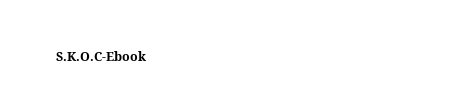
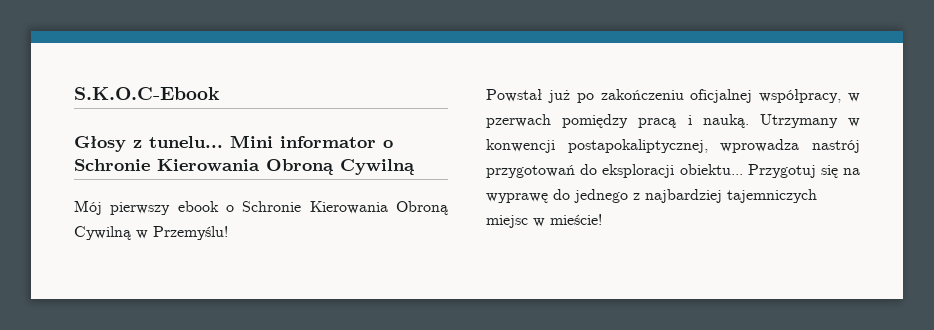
(146, 56) none -> [74,135,393,152] [74,159,415,175] [74,200,449,215] [74,226,228,240] [486,89,860,103] [486,114,860,128] [486,139,860,153] [486,164,860,178] [486,189,817,203] [486,214,602,228] // Głosy z tunelu... Mini informator o Schronie Kierowania Obroną Cywilną // Mój pierwszy ebook o Schronie Kierowania Obroną Cywilną w Przemyślu! // Powstał już po zakończeniu oficjalnej współpracy, w pzerwach pomiędzy pracą i nauką. Utrzymany w konwencji postapokaliptycznej, wprowadza nastrój przygotowań do eksploracji obiektu... Przygotuj się na wyprawę do jednego z najbardziej tajemniczych miejsc w mieście!

